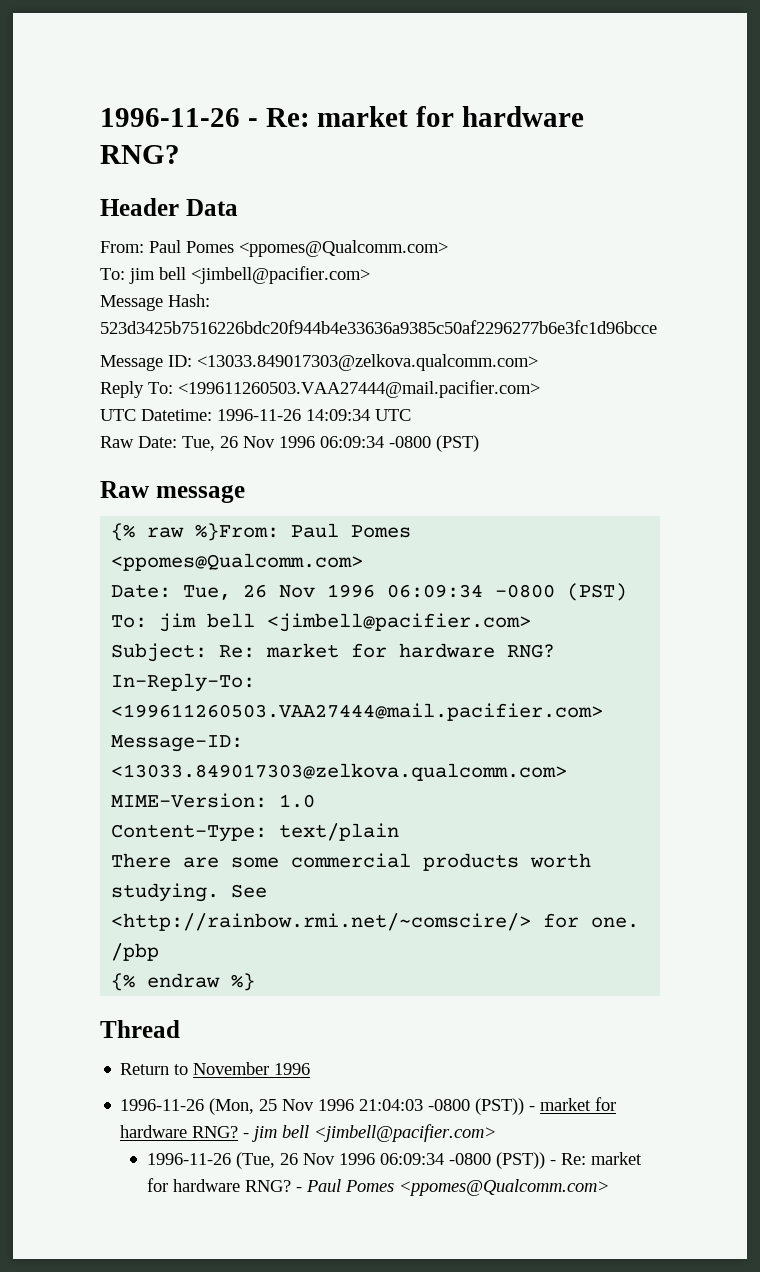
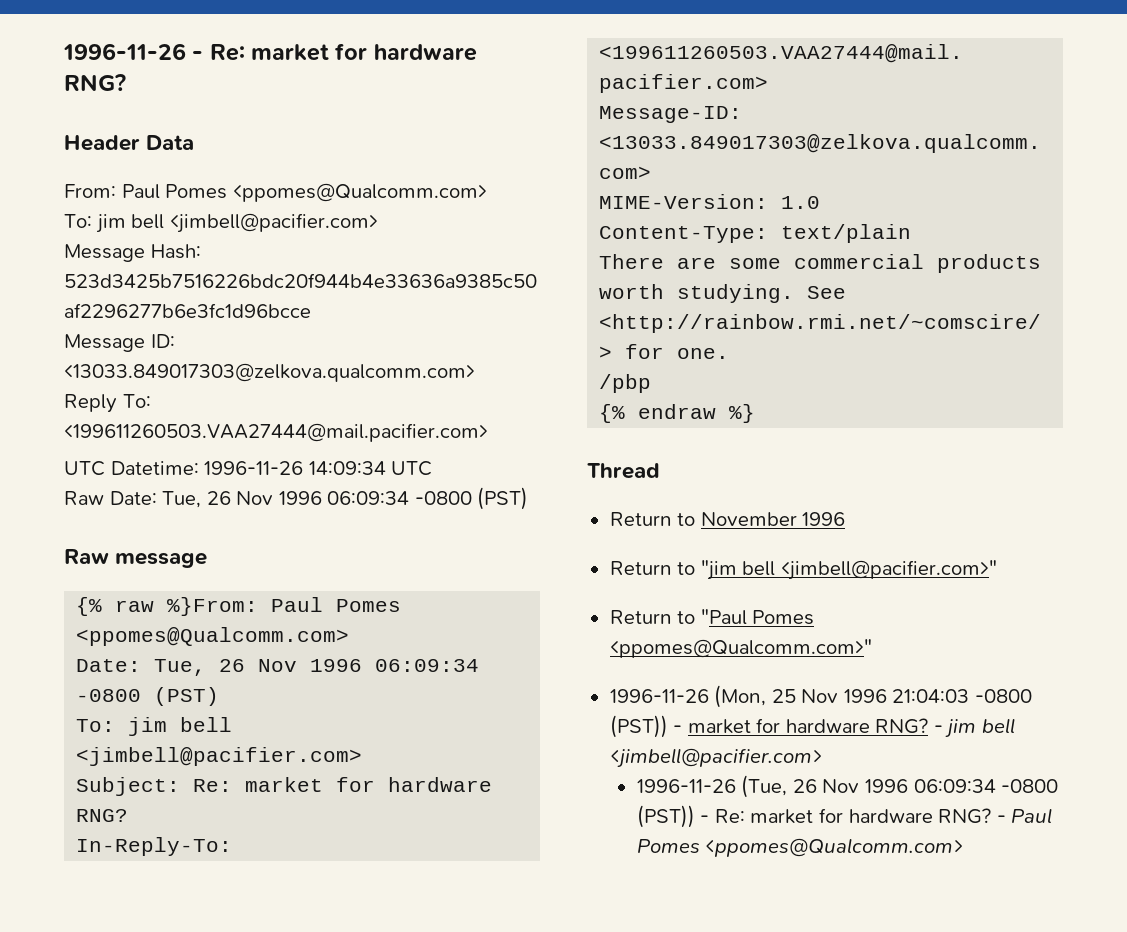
(311, 1069) none -> [609,560,997,580] [609,609,815,625] [609,639,872,658] // Return to "jim bell <jimbell@pacifier.com>" // Return to "Paul Pomes <ppomes@Qualcomm.com>"

